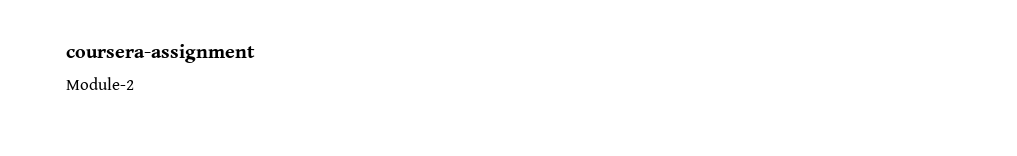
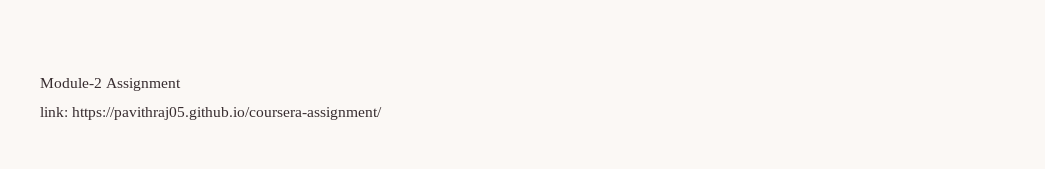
[66,44,255,63] [66,77,134,90] coursera-assignment // Module-2 -> [40,78,182,91] [40,107,383,120] Module-2 Assignment // link: https://pavithraj05.github.io/coursera-assignment/

